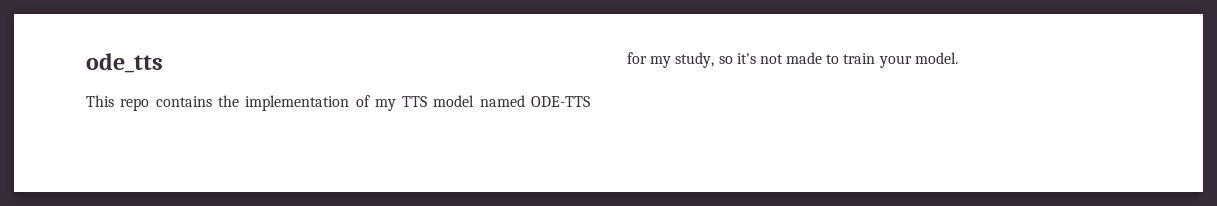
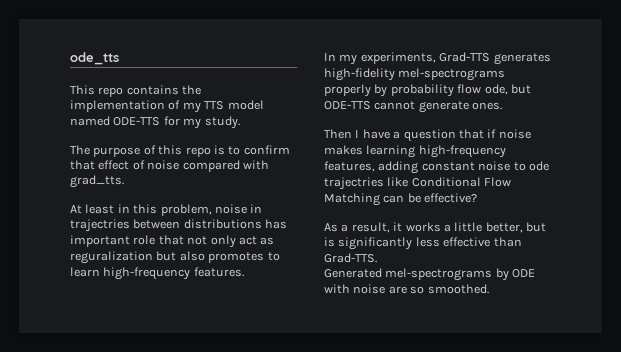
[675,52,958,68] study, so it's not made to train your model. -> [204,116,240,129] [70,145,290,157] [70,160,269,172] [70,175,124,188] [70,204,263,216] [70,219,288,232] [70,235,275,248] [70,251,280,264] [70,267,244,280] [324,52,551,65] [324,68,506,81] [324,84,531,97] [324,101,503,113] [324,129,531,142] [324,145,506,158] [324,161,549,174] [324,177,512,190] [324,193,478,206] [324,222,546,233] [324,237,522,250] [324,253,377,263] [324,268,536,281] [324,284,489,294] study. // The purpose of this repo is to confirm that effect of noise compared with grad_tts. // At least in this problem, noise in trajectries between distributions has important role that not only act as reguralization but also promotes to learn high-frequency features. // In my experiments, Grad-TTS generates high-fidelity mel-spectrograms properly by probability flow ode, but ODE-TTS cannot generate ones. // Then I have a question that if noise makes learning high-frequency features, adding constant noise to ode trajectries like Conditional Flow Matching can be effective? // As a result, it works a little better, but is significantly less effective than Grad-TTS. // Generated mel-spectrograms by ODE with noise are so smoothed.

